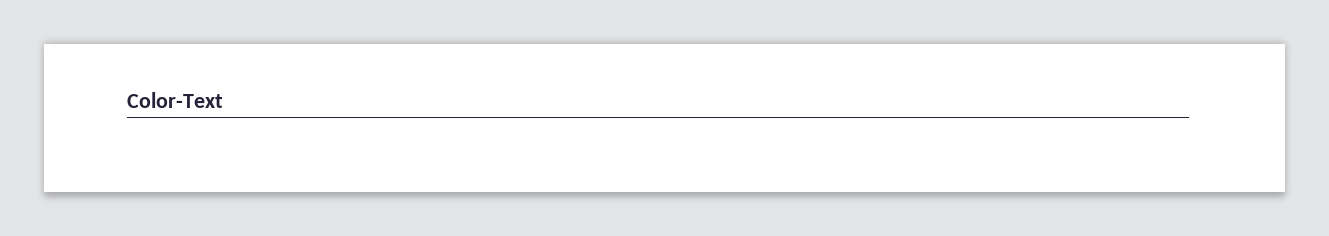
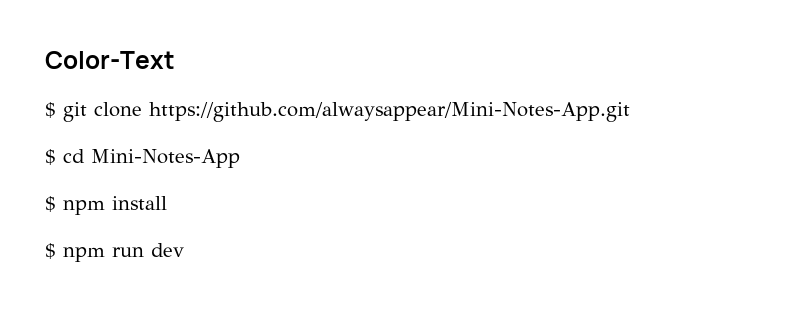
(223, 100) none -> [45,102,630,122] [45,149,240,168] [45,196,167,215] [45,243,184,262] // $ git clone https://github.com/alwaysappear/Mini-Notes-App.git // $ cd Mini-Notes-App // $ npm install // $ npm run dev

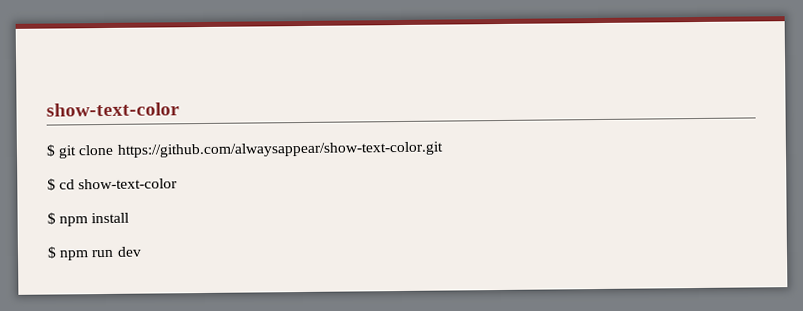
[45,51,175,69] Color-Text -> [46,102,180,117] show-text-color
[149,102,630,122] https://github.com/alwaysappear/Mini-Notes-App.git -> [116,141,443,158] https://github.com/alwaysappear/show-text-color.git
[91,149,240,168] Mini-Notes-App -> [78,178,179,190] show-text-color

